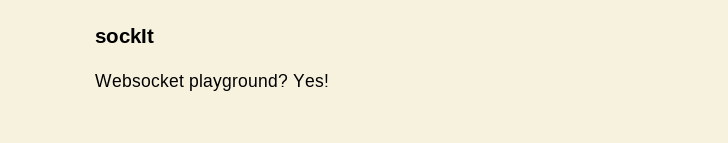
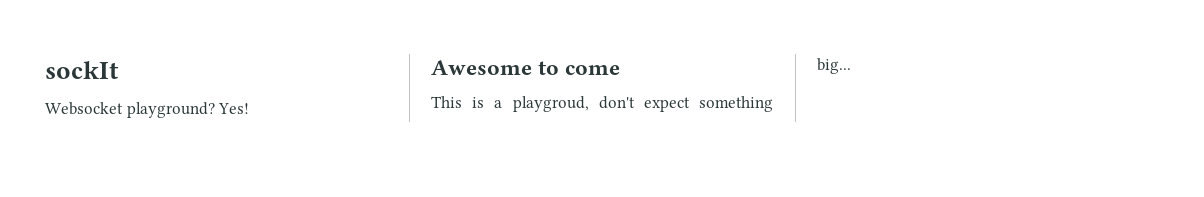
(329, 80) none -> [431,60,621,75] [431,96,773,112] [817,58,851,74] // Awesome to come // This is a playgroud, don't expect something big...

